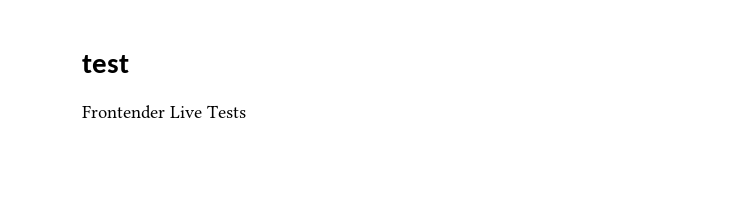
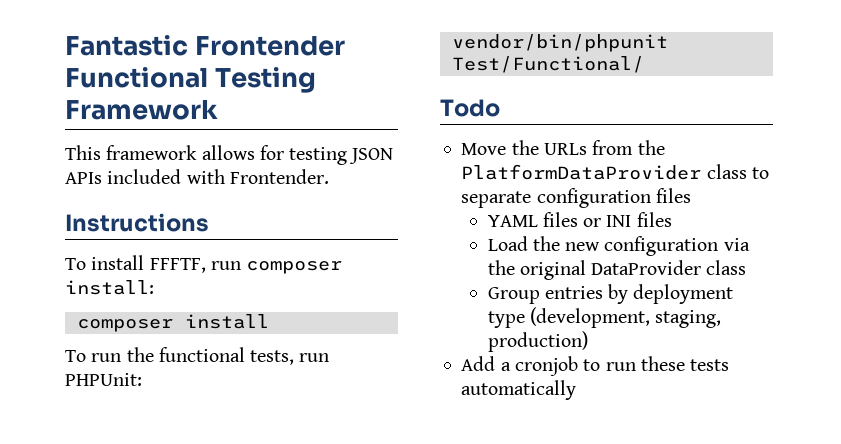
[82,55,129,73] [82,105,246,119] test // Frontender Live Tests -> [65,35,346,56] [65,67,317,93] [65,100,218,120] [65,145,394,165] [65,169,329,184] [65,213,209,232] [65,255,343,274] [65,280,154,295] [76,314,269,332] [65,347,330,365] [65,373,142,386] [451,34,668,52] [451,56,644,73] [440,99,500,117] [461,140,665,155] [461,164,769,180] [461,188,691,208] [487,212,672,227] [487,236,750,256] [487,260,747,280] [487,284,734,304] [487,307,722,328] [487,331,588,352] [461,356,730,376] [461,380,577,400] Fantastic Frontender Functional Testing Framework // This framework allows for testing JSON APIs included with Frontender. // Instructions // To install FFFTF, run composer install: // composer install // To run the functional tests, run PHPUnit: // vendor/bin/phpunit Test/Functional/ // Todo // Move the URLs from the PlatformDataProvider class to separate configuration files // YAML files or INI files // Load the new configuration via the original DataProvider class // Group entries by deployment type (development, staging, production) // Add a cronjob to run these tests automatically

